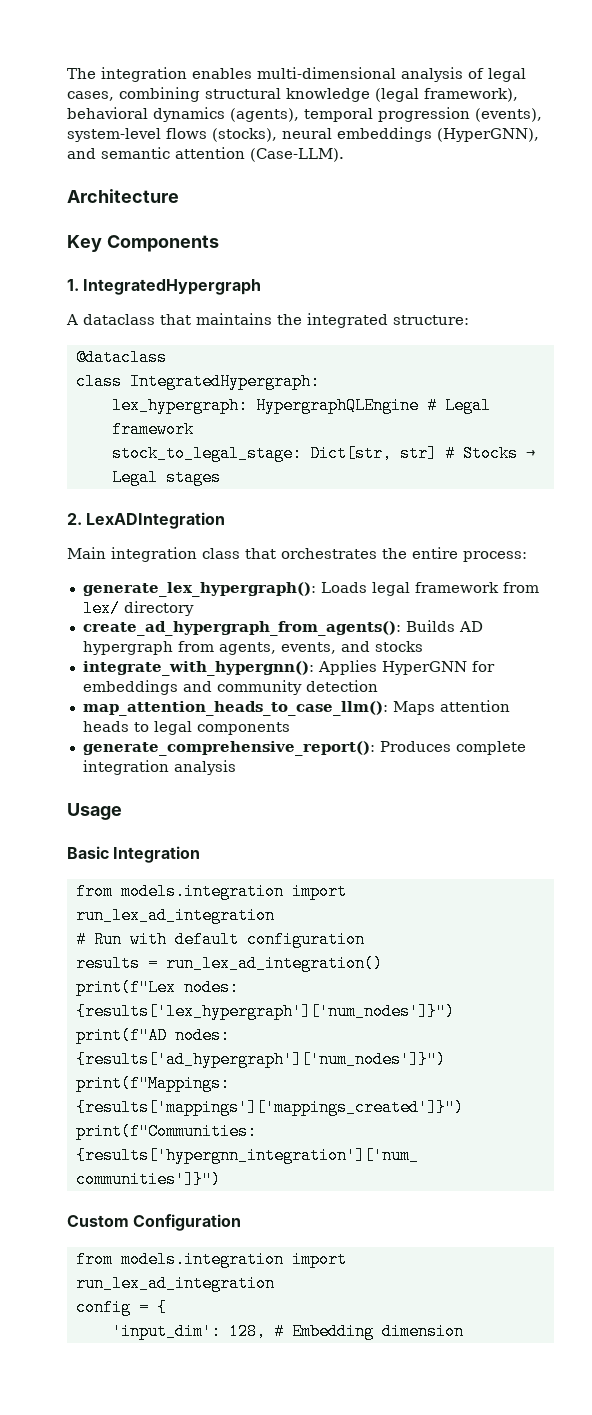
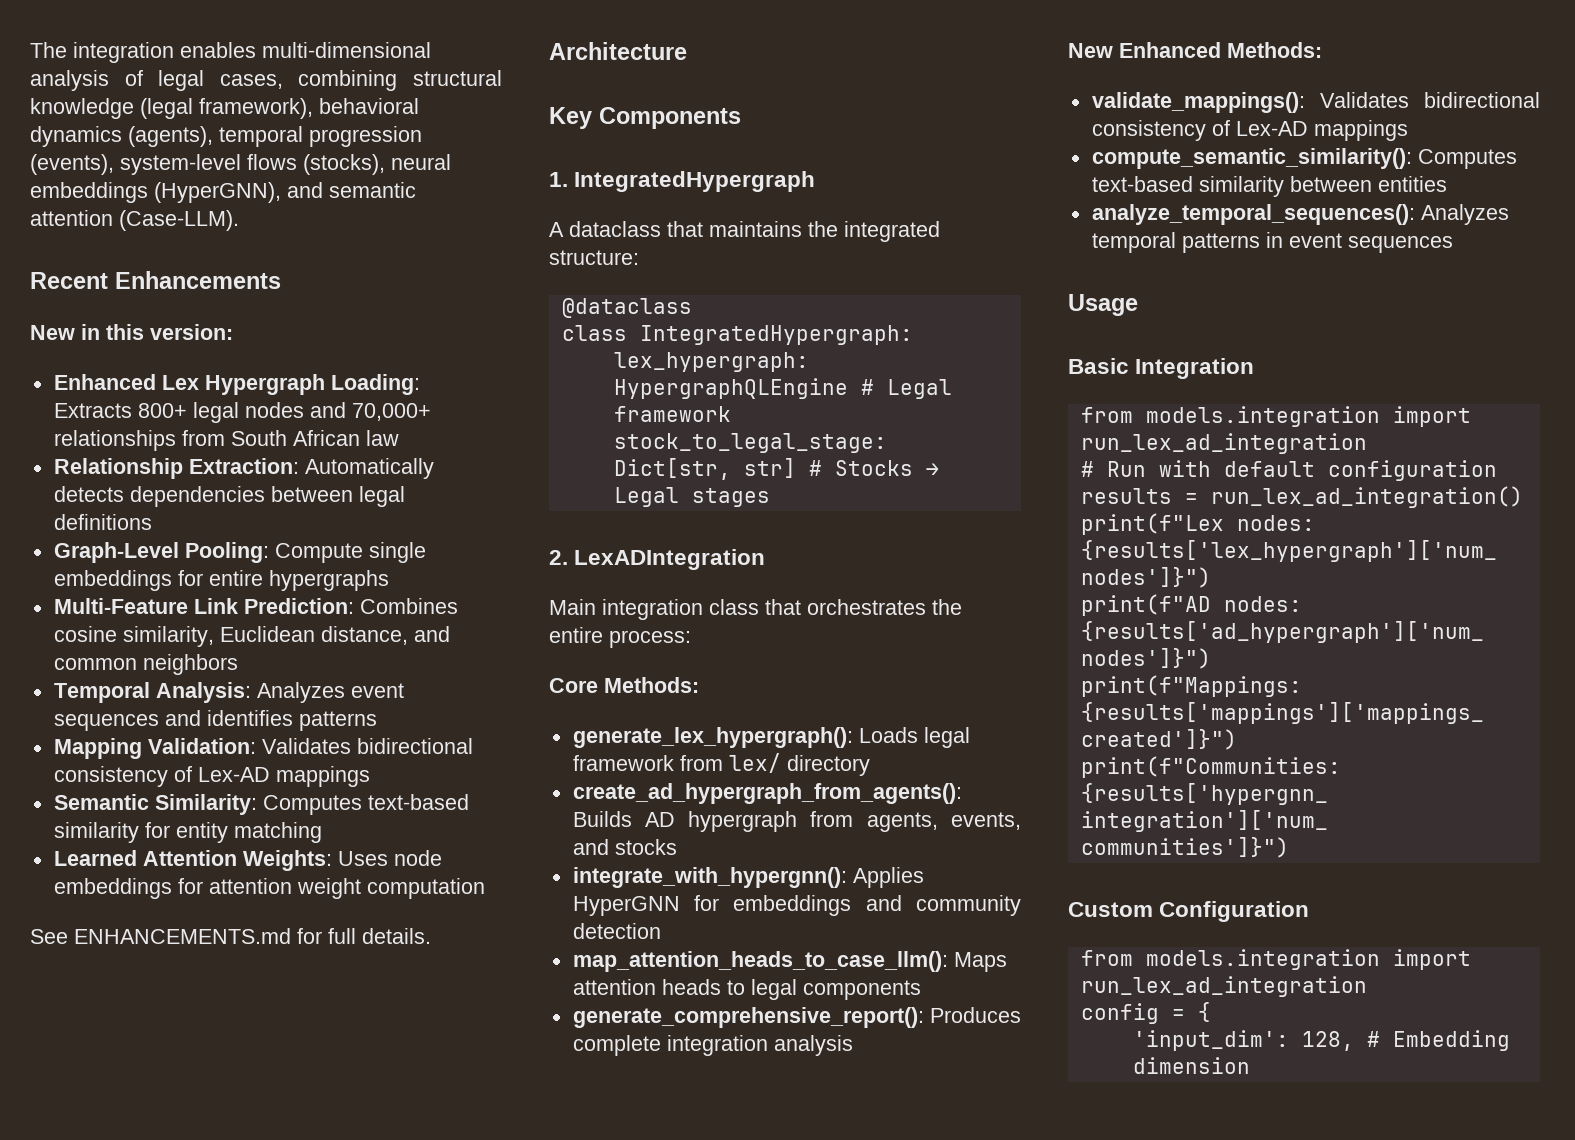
(344, 155) none -> [30,271,281,289] [30,324,233,340] [53,374,420,395] [53,402,431,423] [53,430,399,451] [53,458,434,479] [53,486,405,507] [53,514,152,530] [53,542,426,563] [53,570,389,591] [53,598,458,614] [53,626,450,647] [53,654,238,675] [53,682,404,703] [53,710,377,731] [53,738,473,759] [53,766,370,787] [53,794,469,815] [53,822,322,843] [53,850,442,871] [53,878,485,899] [30,928,431,944] // Recent Enhancements // New in this version: // Enhanced Lex Hypergraph Loading: Extracts 800+ legal nodes and 70,000+ relationships from South African law // Relationship Extraction: Automatically detects dependencies between legal definitions // Graph-Level Pooling: Compute single embeddings for entire hypergraphs // Multi-Feature Link Prediction: Combines cosine similarity, Euclidean distance, and common neighbors // Temporal Analysis: Analyzes event sequences and identifies patterns // Mapping Validation: Validates bidirectional consistency of Lex-AD mappings // Semantic Similarity: Computes text-based similarity for entity matching // Learned Attention Weights: Uses node embeddings for attention weight computation // See ENHANCEMENTS.md for full details.
(527, 556) none -> [549,677,699,693] // Core Methods:
(236, 767) none -> [1068,42,1322,58] [1091,92,1540,113] [1091,120,1408,141] [1091,148,1517,169] [1091,176,1447,197] [1091,204,1509,225] [1091,232,1453,253] // New Enhanced Methods: // validate_mappings(): Validates bidirectional consistency of Lex-AD mappings // compute_semantic_similarity(): Computes text-based similarity between entities // analyze_temporal_sequences(): Analyzes temporal patterns in event sequences

